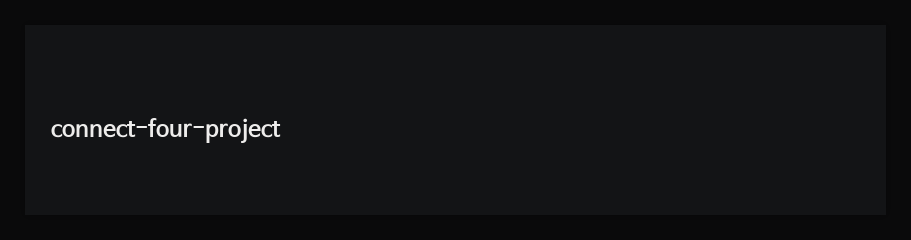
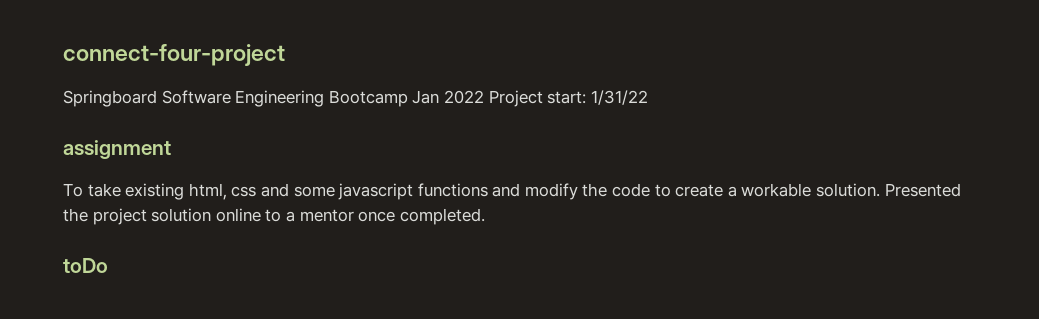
(281, 131) none -> [63,90,648,107] [63,140,171,159] [63,183,961,200] [63,208,485,225] [63,258,108,273] // Springboard Software Engineering Bootcamp Jan 2022 Project start: 1/31/22 // assignment // To take existing html, css and some javascript functions and modify the code to create a workable solution. Presented the project solution online to a mentor once completed. // toDo

